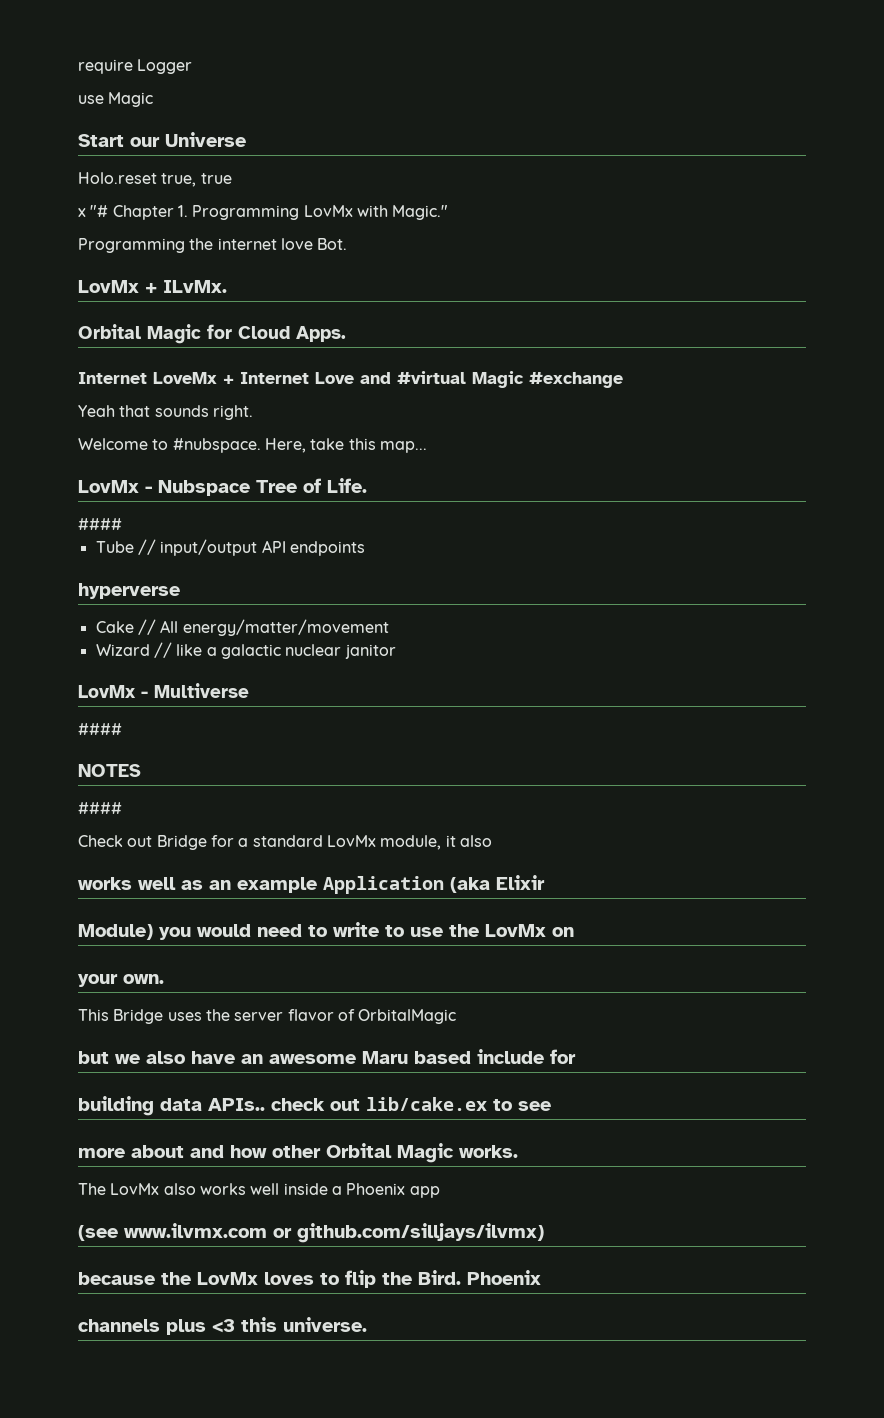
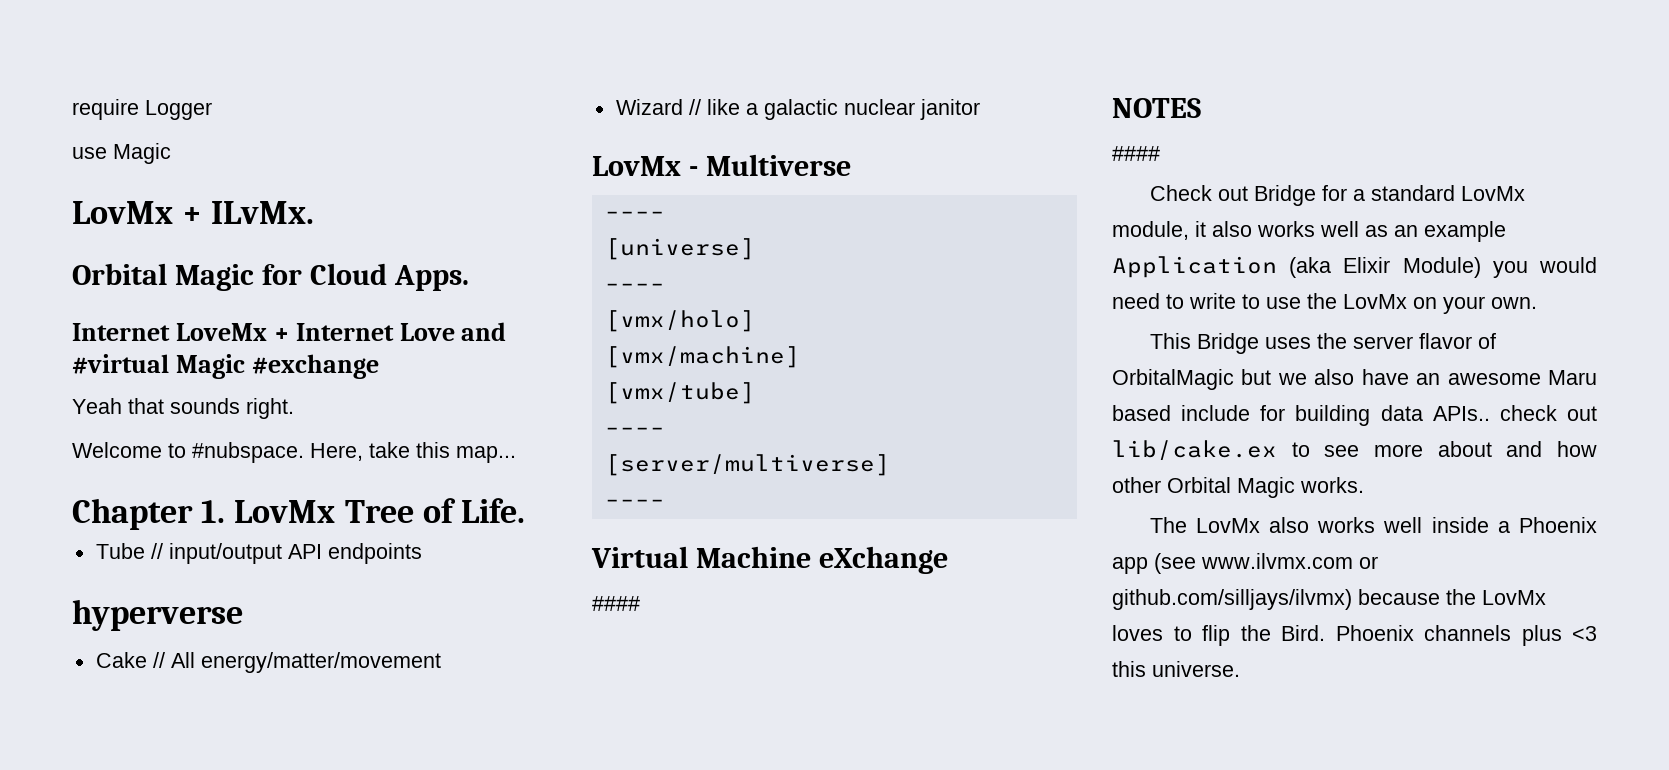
[78,132,246,147] [78,172,232,187] [78,205,449,220] [78,238,348,253] // Start our Universe // Holo.reset true, true // x "# Chapter 1. Programming LovMx with Magic." // Programming the internet love Bot. -> (171, 153) none
[78,480,250,496] LovMx - Nubspace -> [72,498,336,530] Chapter 1. LovMx
[78,518,122,530] // #### -> (525, 510) none
(249, 690) none -> [604,211,665,219] [604,238,755,260] [604,283,665,291] [604,310,755,332] [604,346,800,368] [604,382,755,404] [604,427,665,435] [604,454,890,476] [604,499,665,507] [591,546,948,574] // –––– // [universe] // –––– // [vmx/holo] // [vmx/machine] // [vmx/tube] // –––– // [server/multiverse] // –––– // Virtual Machine eXchange
(492, 841) // -> (1252, 229) none
(545, 882) // -> (1391, 265) none
(574, 932) // -> (1437, 303) none
(457, 1016) // -> (1234, 379) none
(576, 1056) // -> (1286, 413) none
(551, 1106) // -> (1360, 451) none
(440, 1192) // -> (1148, 565) none
(544, 1233) // -> (1352, 599) none
(541, 1277) // -> (1414, 633) none

